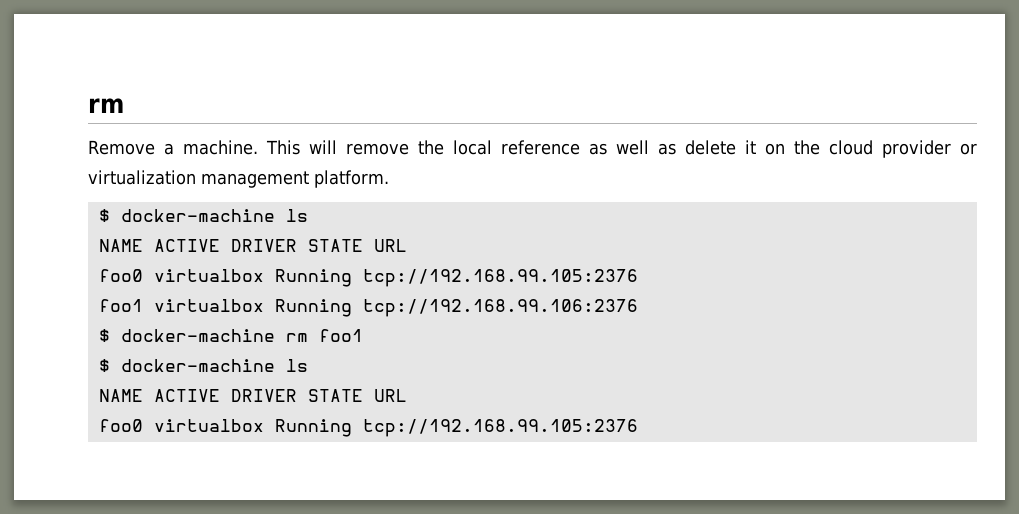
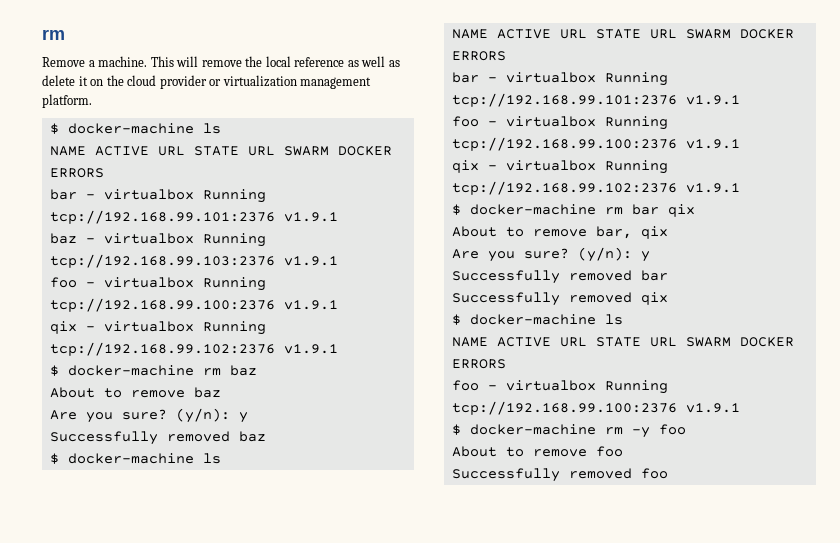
[230,239,407,252] [98,269,638,287] [98,299,638,317] [98,329,363,342] [98,359,308,372] [98,389,407,402] [98,419,638,437] DRIVER STATE URL // foo0 virtualbox Running tcp://192.168.99.105:2376 // foo1 virtualbox Running tcp://192.168.99.106:2376 // $ docker-machine rm foo1 // $ docker-machine ls // NAME ACTIVE DRIVER STATE URL // foo0 virtualbox Running tcp://192.168.99.105:2376 -> [157,146,392,156] [49,168,104,178] [49,189,266,203] [49,210,338,224] [49,233,266,247] [49,254,338,268] [49,277,266,291] [49,298,338,312] [49,321,266,335] [49,342,338,356] [49,365,257,376] [49,387,221,398] [49,408,248,423] [49,431,266,445] [49,453,221,464] [451,29,794,39] [451,51,506,61] [451,72,668,86] [451,93,740,107] [451,116,668,130] [451,137,740,151] [451,160,668,174] [451,181,740,195] [451,204,695,217] [451,226,668,239] [451,247,650,262] [451,270,668,284] [451,292,668,306] [451,314,623,325] [451,337,794,347] [451,359,506,369] [451,380,668,394] [451,401,740,415] [451,424,686,438] [451,446,623,457] [451,468,668,482] URL STATE URL SWARM DOCKER ERRORS // bar - virtualbox Running tcp://192.168.99.101:2376 v1.9.1 // baz - virtualbox Running tcp://192.168.99.103:2376 v1.9.1 // foo - virtualbox Running tcp://192.168.99.100:2376 v1.9.1 // qix - virtualbox Running tcp://192.168.99.102:2376 v1.9.1 // $ docker-machine rm baz // About to remove baz // Are you sure? (y/n): y // Successfully removed baz // $ docker-machine ls // NAME ACTIVE URL STATE URL SWARM DOCKER ERRORS // bar - virtualbox Running tcp://192.168.99.101:2376 v1.9.1 // foo - virtualbox Running tcp://192.168.99.100:2376 v1.9.1 // qix - virtualbox Running tcp://192.168.99.102:2376 v1.9.1 // $ docker-machine rm bar qix // About to remove bar, qix // Are you sure? (y/n): y // Successfully removed bar // Successfully removed qix // $ docker-machine ls // NAME ACTIVE URL STATE URL SWARM DOCKER ERRORS // foo - virtualbox Running tcp://192.168.99.100:2376 v1.9.1 // $ docker-machine rm -y foo // About to remove foo // Successfully removed foo

